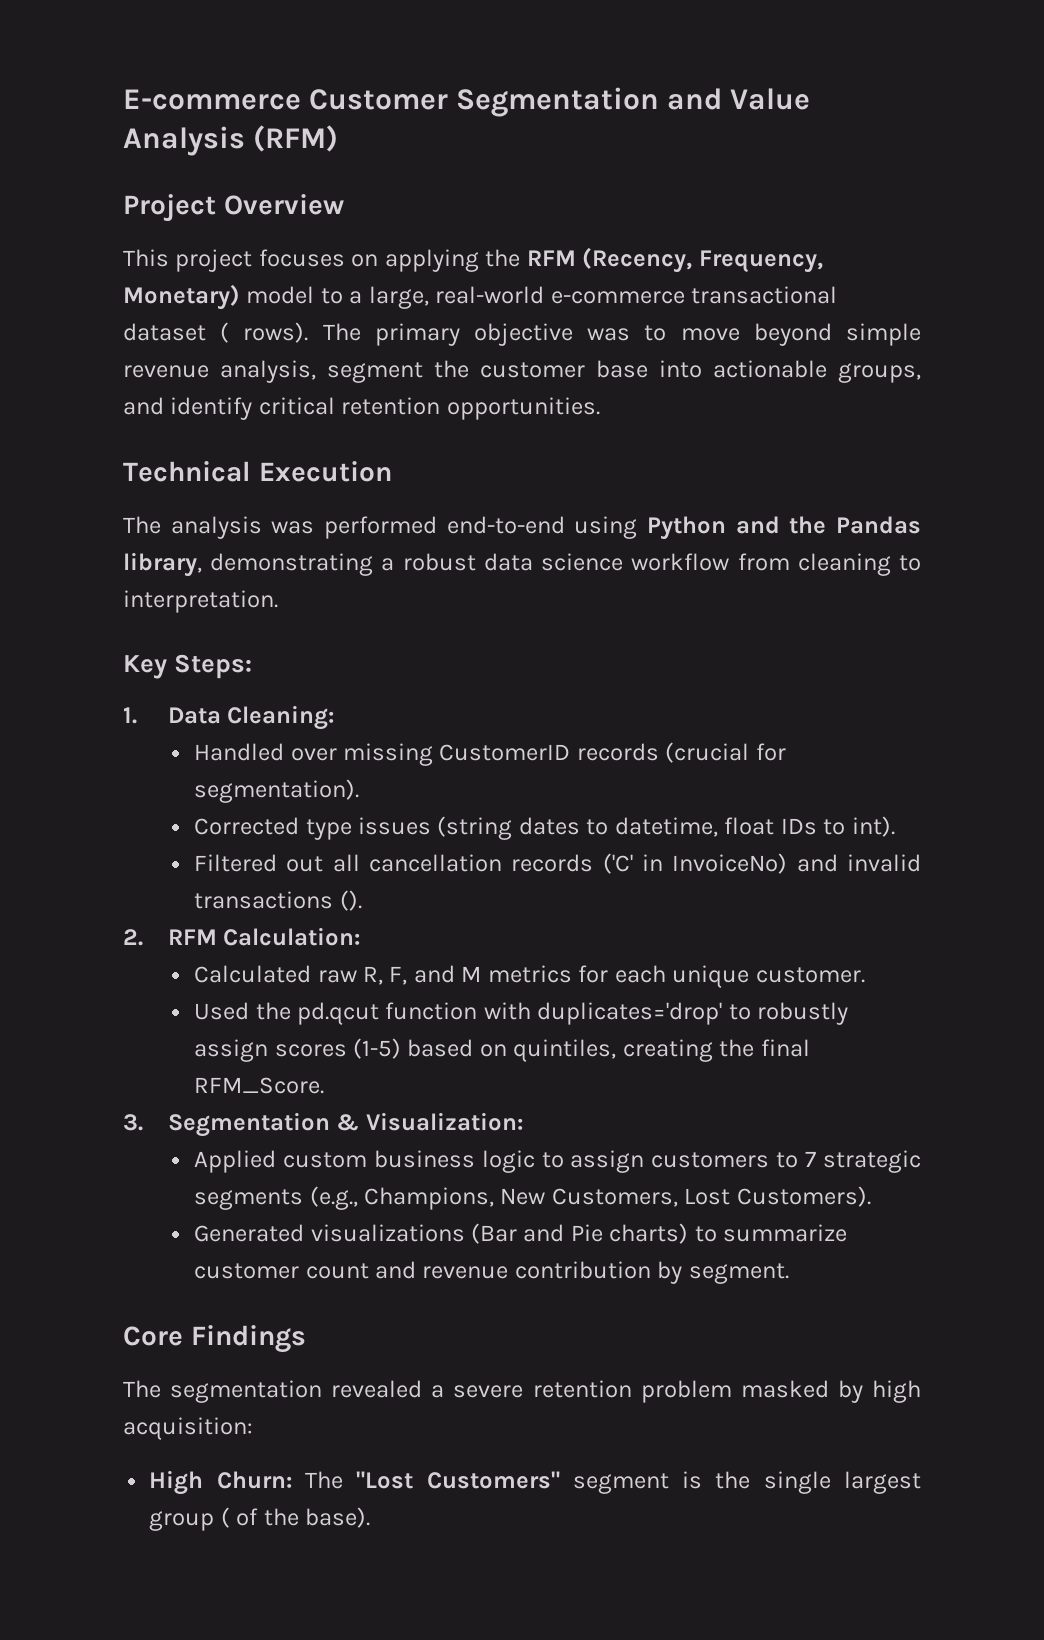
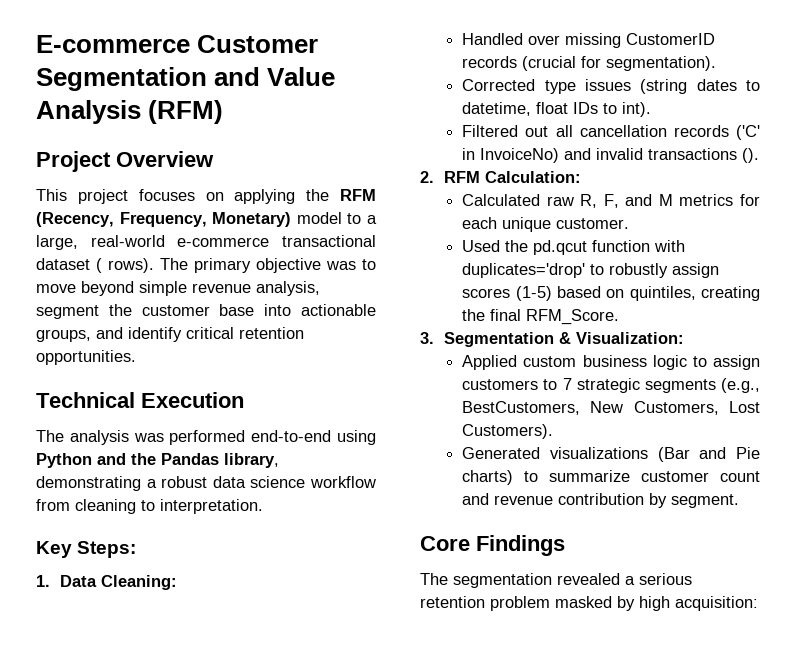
[363,1187,494,1210] Champions, -> [462,401,581,415] BestCustomers,
[453,1385,524,1398] severe -> [639,573,692,585] serious
[149,1470,921,1495] [149,1507,371,1531] // High Churn: The "Lost Customers" segment is the single largest group ( of the base). -> (758, 603) none

